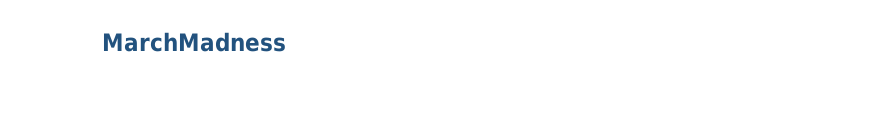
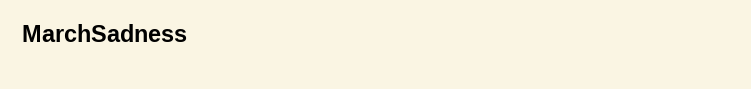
[102,32,286,52] MarchMadness -> [22,24,187,42] MarchSadness

